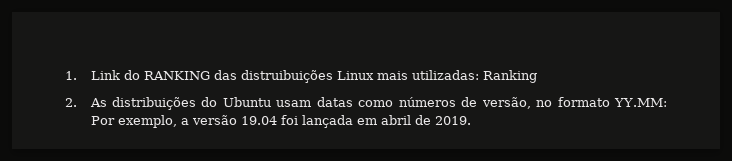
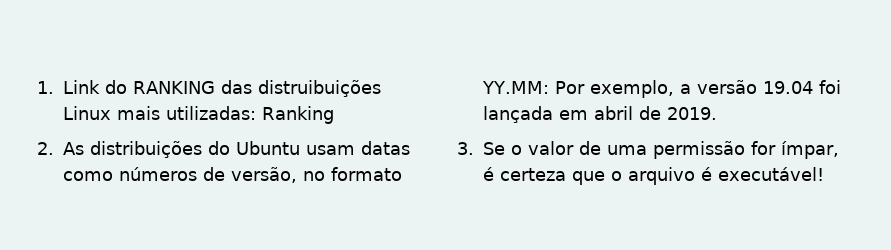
(471, 120) none -> [457,141,839,159] [483,167,824,185] // 3. Se o valor de uma permissão for ímpar, é certeza que o arquivo é executável!

